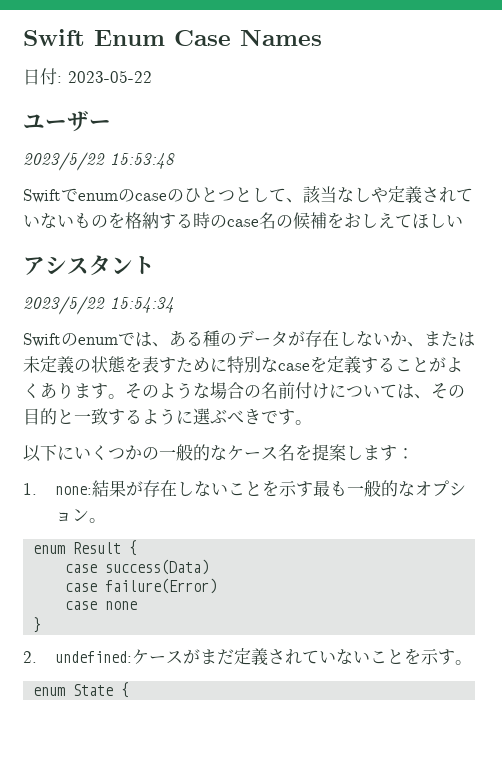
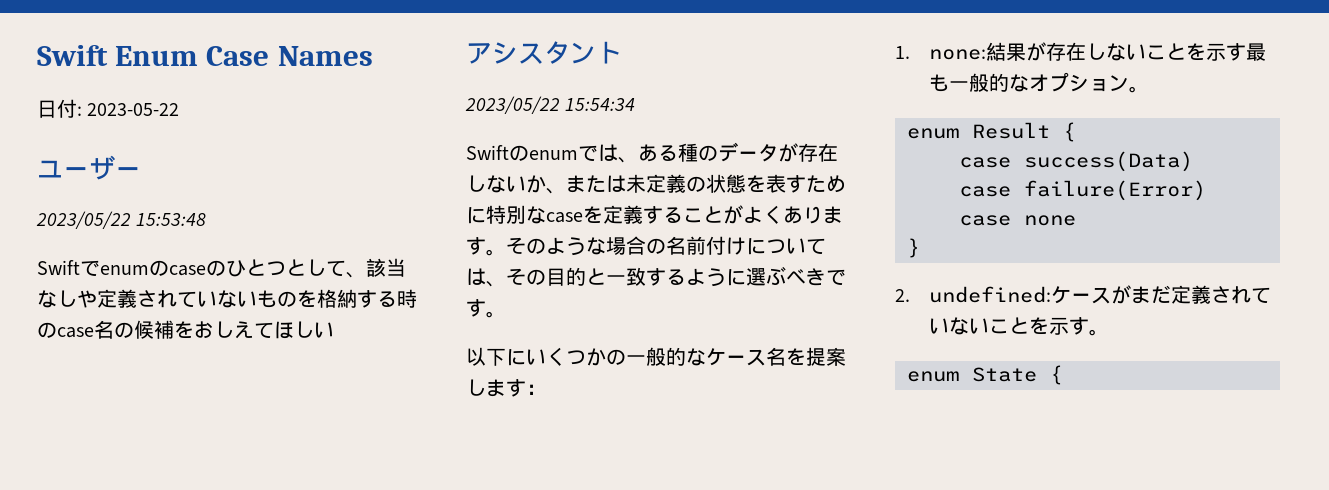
[23,152,105,171] 2023/5/22 -> [36,211,131,229] 2023/05/22
[23,296,105,315] 2023/5/22 -> [465,96,560,114] 2023/05/22

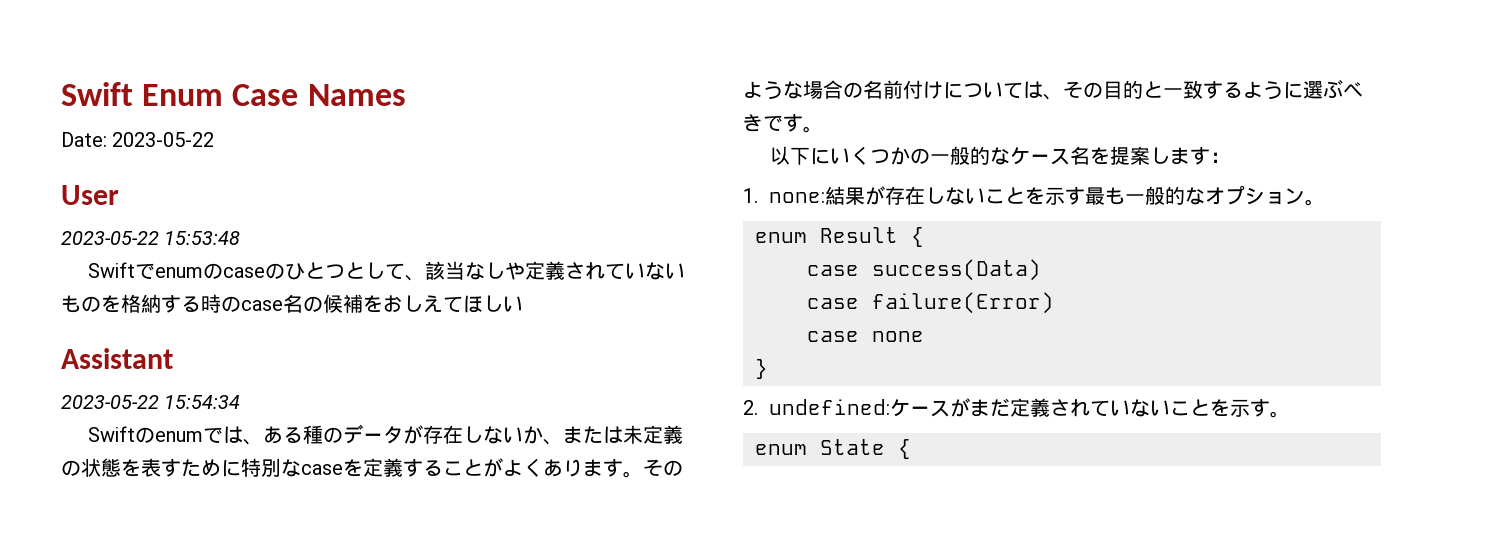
[37,99,82,118] 日付: -> [61,132,107,147] Date:
[37,155,141,180] [36,211,131,229] ユーザー // 2023/05/22 -> [61,185,119,205] [61,231,159,245] User // 2023-05-22
[466,41,622,64] [465,96,560,114] アシスタント // 2023/05/22 -> [61,348,173,369] [61,395,159,409] Assistant // 2023-05-22

